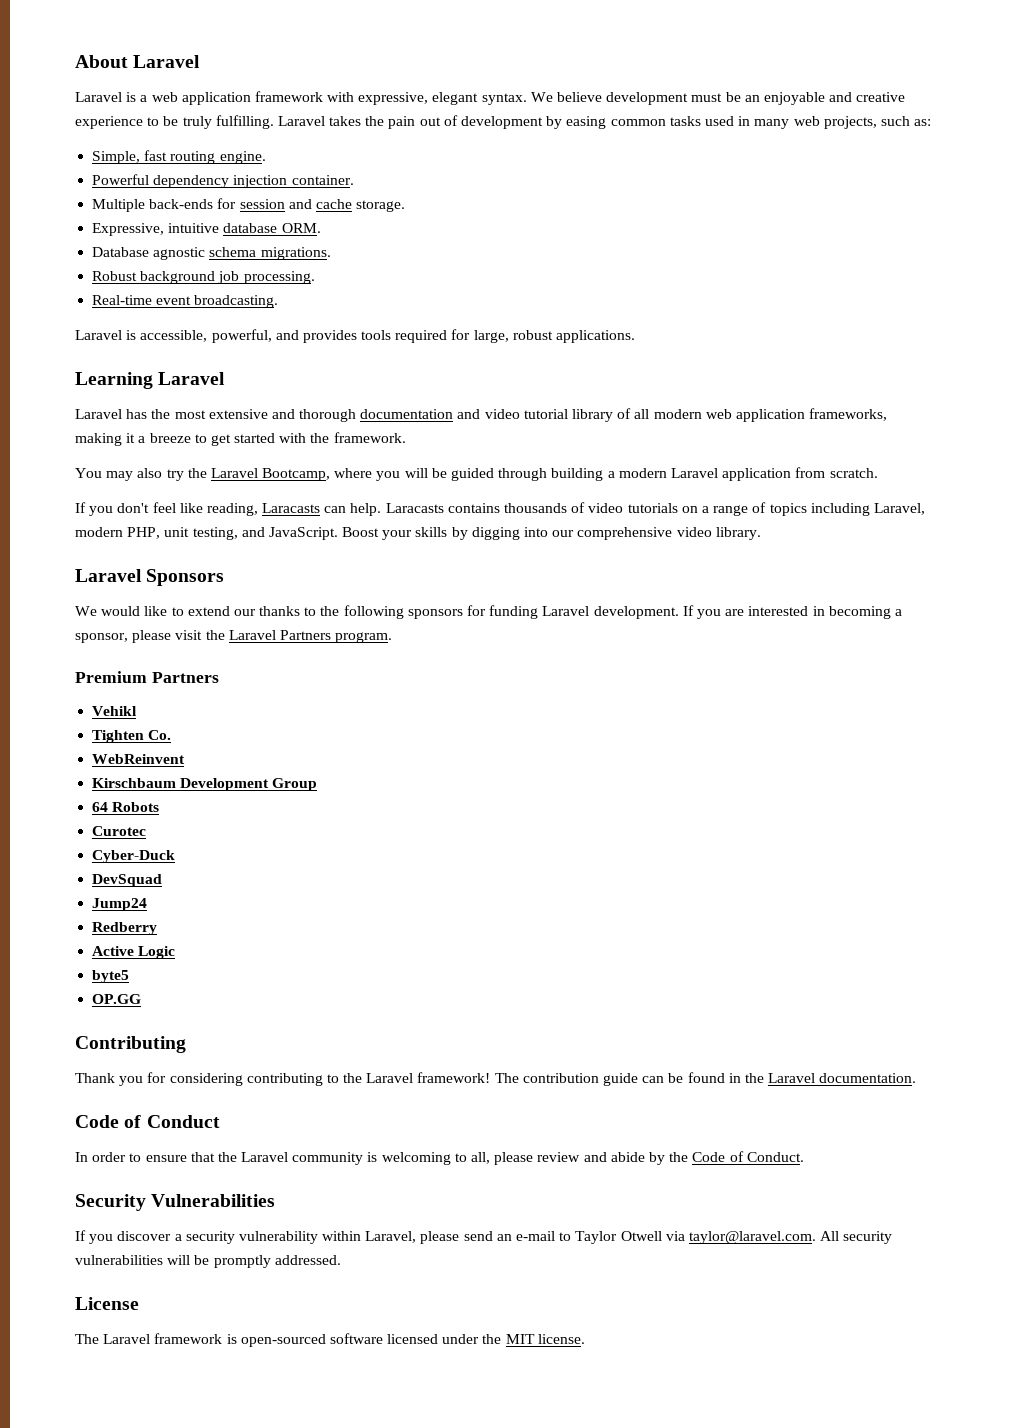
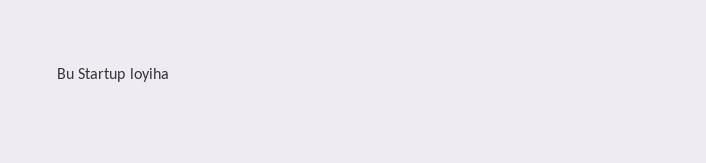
[75,55,201,68] [75,91,906,105] [75,115,932,129] [92,150,266,164] [92,174,354,188] [92,198,406,212] [92,223,321,236] [92,247,331,260] [92,271,315,284] [92,295,279,308] [75,329,636,343] [75,372,226,389] [75,408,888,422] [75,432,406,446] [75,467,878,481] [75,502,925,516] [75,527,761,540] [75,569,225,586] [75,605,902,619] [75,630,393,643] [75,671,219,683] [92,706,138,716] [92,730,172,743] [92,754,186,764] [92,778,318,791] [92,802,160,812] [92,826,147,836] [92,850,176,863] [92,874,163,887] [92,898,148,911] [92,922,158,935] [92,946,176,959] [92,970,130,983] [92,994,142,1004] [75,1036,186,1053] [75,1072,917,1086] [75,1115,220,1128] [75,1151,804,1165] [75,1194,276,1211] [75,1230,893,1244] [75,1255,341,1268] [75,1297,139,1310] [75,1333,585,1347] About Laravel // Laravel is a web application framework with expressive, elegant syntax. We believe development must be an enjoyable and creative experience to be truly fulfilling. Laravel takes the pain out of development by easing common tasks used in many web projects, such as: // Simple, fast routing engine. // Powerful dependency injection container. // Multiple back-ends for session and cache storage. // Expressive, intuitive database ORM. // Database agnostic schema migrations. // Robust background job processing. // Real-time event broadcasting. // Laravel is accessible, powerful, and provides tools required for large, robust applications. // Learning Laravel // Laravel has the most extensive and thorough documentation and video tutorial library of all modern web application frameworks, making it a breeze to get started with the framework. // You may also try the Laravel Bootcamp, where you will be guided through building a modern Laravel application from scratch. // If you don't feel like reading, Laracasts can help. Laracasts contains thousands of video tutorials on a range of topics including Laravel, modern PHP, unit testing, and JavaScript. Boost your skills by digging into our comprehensive video library. // Laravel Sponsors // We would like to extend our thanks to the following sponsors for funding Laravel development. If you are interested in becoming a sponsor, please visit the Laravel Partners program. // Premium Partners // Vehikl // Tighten Co. // WebReinvent // Kirschbaum Development Group // 64 Robots // Curotec // Cyber-Duck // DevSquad // Jump24 // Redberry // Active Logic // byte5 // OP.GG // Contributing // Thank you for considering contributing to the Laravel framework! The contribution guide can be found in the Laravel documentation. // Code of Conduct // In order to ensure that the Laravel community is welcoming to all, please review and abide by the Code of Conduct. // Security Vulnerabilities // If you discover a security vulnerability within Laravel, please send an e-mail to Taylor Otwell via taylor@laravel.com. All security vulnerabilities will be promptly addressed. // License // The Laravel framework is open-sourced software licensed under the MIT license. -> [57,68,169,82] Bu Startup loyiha

